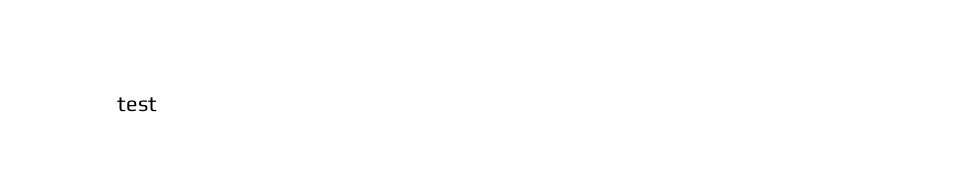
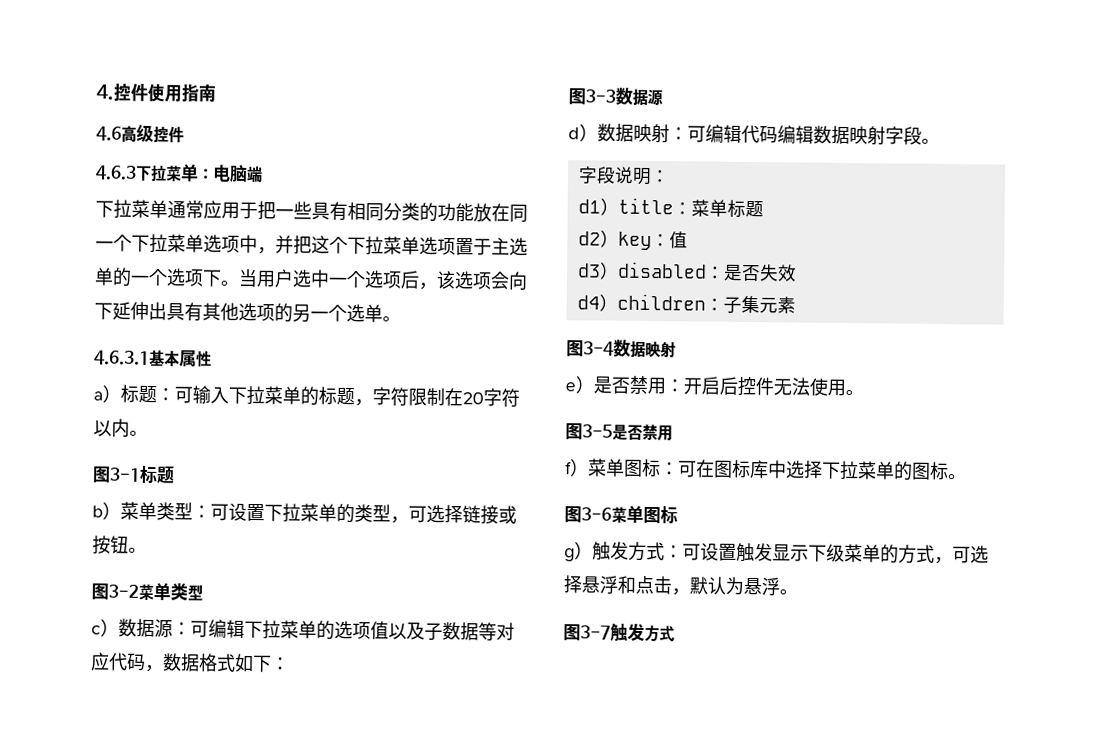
[117,97,157,112] test -> [96,83,216,103] [96,123,184,144] [95,164,263,184] [95,199,528,223] [95,233,528,256] [94,267,528,290] [94,301,401,323] [94,349,212,367] [93,384,520,408] [93,418,148,438] [92,465,175,484] [92,501,517,525] [92,535,147,555] [91,583,203,602] [91,618,515,641] [91,652,290,673] [568,87,663,106] [568,123,940,146] [577,166,670,186] [577,197,764,218] [577,230,688,251] [577,261,797,282] [576,293,796,314] [566,339,676,358] [565,375,864,397] [565,423,673,442] [565,458,967,481] [564,505,678,524] [564,541,989,565] [563,575,798,596] [563,622,675,642] 4.控件使用指南 // 4.6高级控件 // 4.6.3下拉菜单：电脑端 // 下拉菜单通常应用于把一些具有相同分类的功能放在同一个下拉菜单选项中，并把这个下拉菜单选项置于主选单的一个选项下。当用户选中一个选项后，该选项会向下延伸出具有其他选项的另一个选单。 // 4.6.3.1基本属性 // a）标题：可输入下拉菜单的标题，字符限制在20字符以内。 // 图3-1标题 // b）菜单类型：可设置下拉菜单的类型，可选择链接或按钮。 // 图3-2菜单类型 // c）数据源：可编辑下拉菜单的选项值以及子数据等对应代码，数据格式如下： // 图3-3数据源 // d）数据映射：可编辑代码编辑数据映射字段。 // 字段说明： // d1）title：菜单标题 // d2）key：值 // d3）disabled：是否失效 // d4）children：子集元素 // 图3-4数据映射 // e）是否禁用：开启后控件无法使用。 // 图3-5是否禁用 // f）菜单图标：可在图标库中选择下拉菜单的图标。 // 图3-6菜单图标 // g）触发方式：可设置触发显示下级菜单的方式，可选择悬浮和点击，默认为悬浮。 // 图3-7触发方式

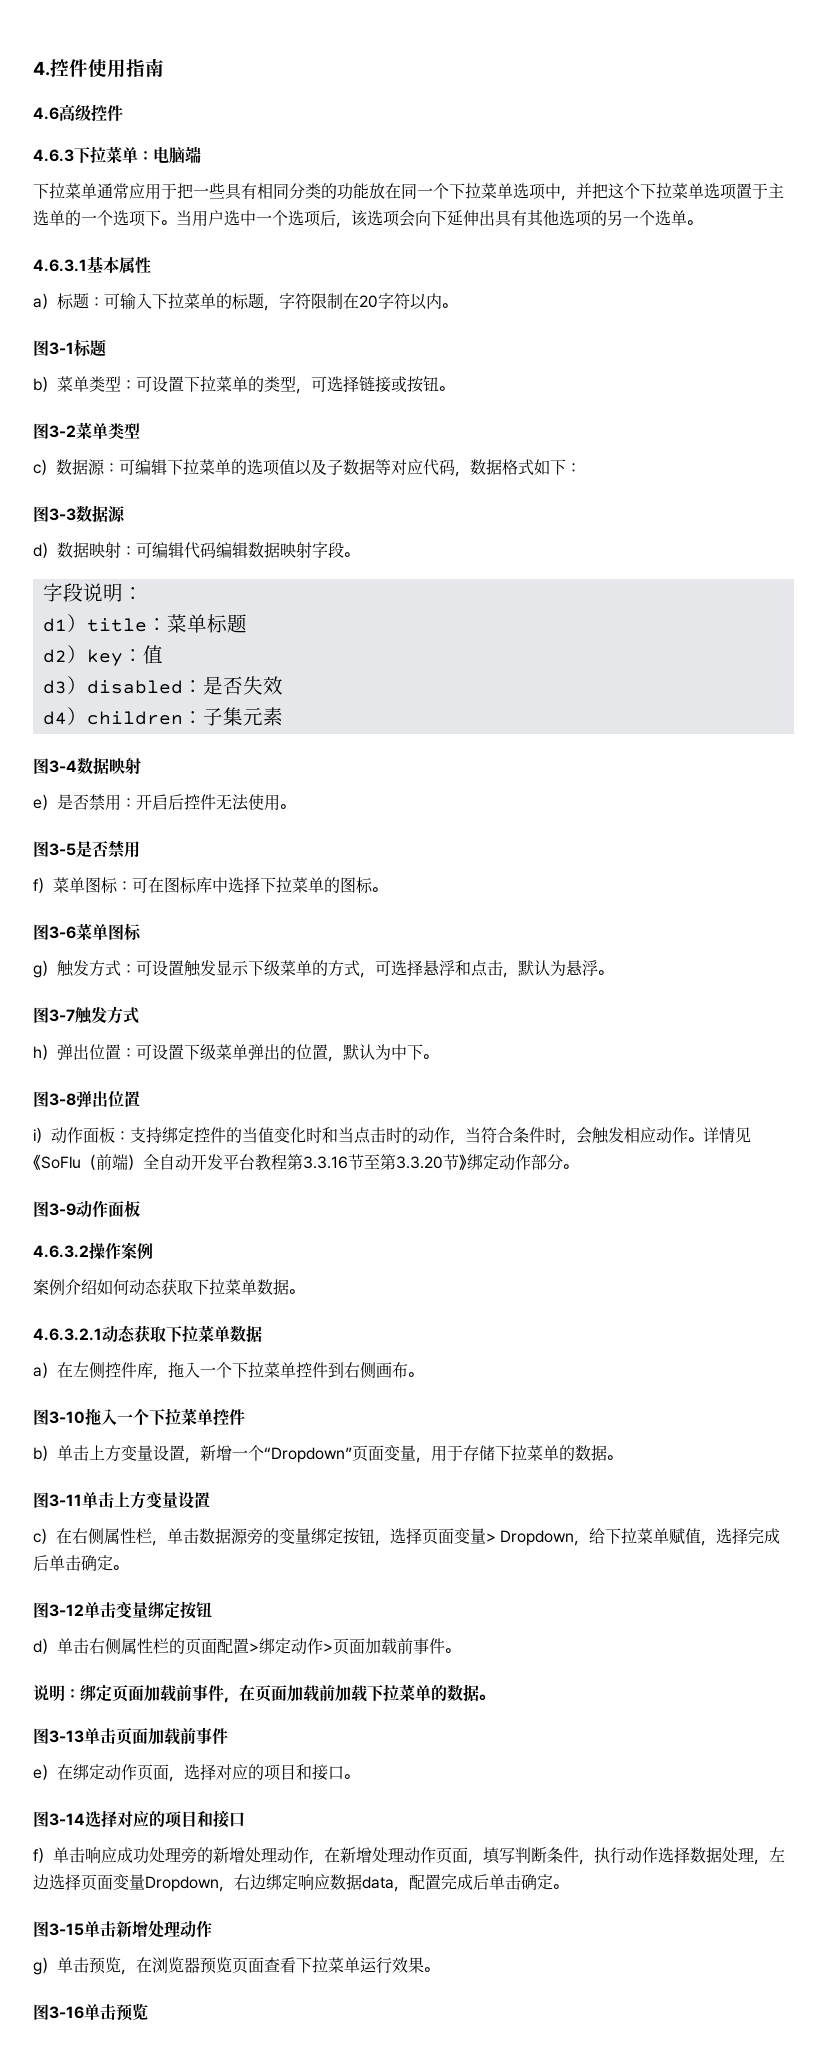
(675, 633) none -> [33,1044,438,1062] [33,1090,140,1107] [33,1127,751,1145] [33,1154,578,1171] [33,1200,140,1218] [33,1242,153,1259] [33,1278,304,1296] [33,1325,262,1343] [33,1362,423,1380] [33,1408,245,1426] [33,1445,622,1463] [33,1491,210,1509] [33,1528,781,1546] [33,1555,128,1571] [33,1601,212,1619] [33,1638,460,1655] [33,1684,494,1703] [33,1727,228,1745] [33,1764,359,1782] [33,1810,245,1828] [33,1847,785,1865] [33,1874,568,1892] [33,1920,212,1938] [33,1957,439,1975] [33,2003,148,2021] // h）弹出位置：可设置下级菜单弹出的位置，默认为中下。 // 图3-8弹出位置 // i）动作面板：支持绑定控件的当值变化时和当点击时的动作，当符合条件时，会触发相应动作。详情见《SoFlu（前端）全自动开发平台教程第3.3.16节至第3.3.20节》绑定动作部分。 // 图3-9动作面板 // 4.6.3.2操作案例 // 案例介绍如何动态获取下拉菜单数据。 // 4.6.3.2.1动态获取下拉菜单数据 // a）在左侧控件库，拖入一个下拉菜单控件到右侧画布。 // 图3-10拖入一个下拉菜单控件 // b）单击上方变量设置，新增一个“Dropdown”页面变量，用于存储下拉菜单的数据。 // 图3-11单击上方变量设置 // c）在右侧属性栏，单击数据源旁的变量绑定按钮，选择页面变量> Dropdown，给下拉菜单赋值，选择完成后单击确定。 // 图3-12单击变量绑定按钮 // d）单击右侧属性栏的页面配置>绑定动作>页面加载前事件。 // 说明：绑定页面加载前事件，在页面加载前加载下拉菜单的数据。 // 图3-13单击页面加载前事件 // e）在绑定动作页面，选择对应的项目和接口。 // 图3-14选择对应的项目和接口 // f）单击响应成功处理旁的新增处理动作，在新增处理动作页面，填写判断条件，执行动作选择数据处理，左边选择页面变量Dropdown，右边绑定响应数据data，配置完成后单击确定。 // 图3-15单击新增处理动作 // g）单击预览，在浏览器预览页面查看下拉菜单运行效果。 // 图3-16单击预览

